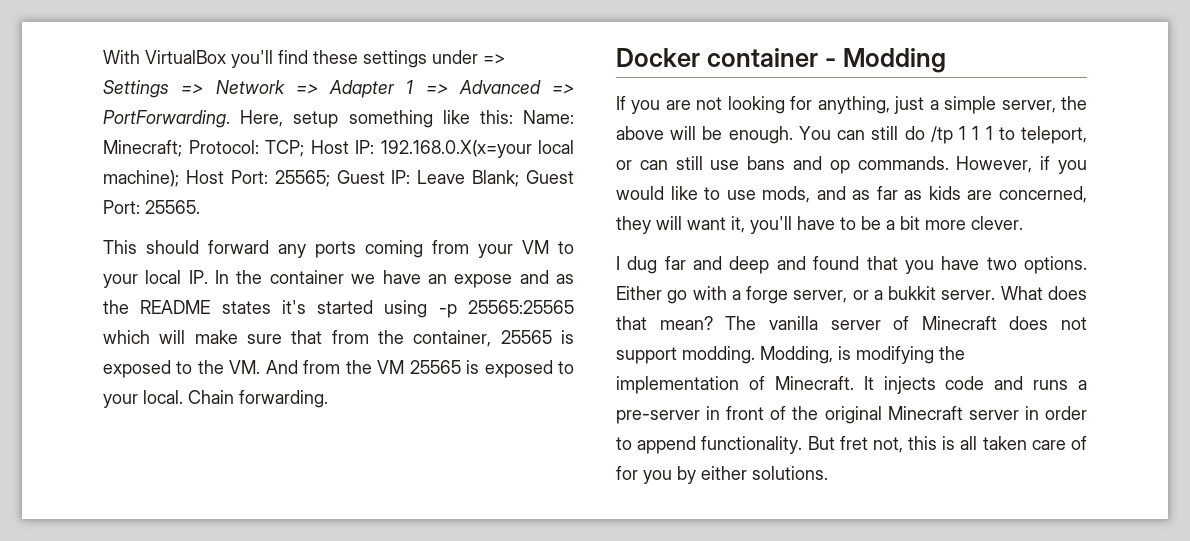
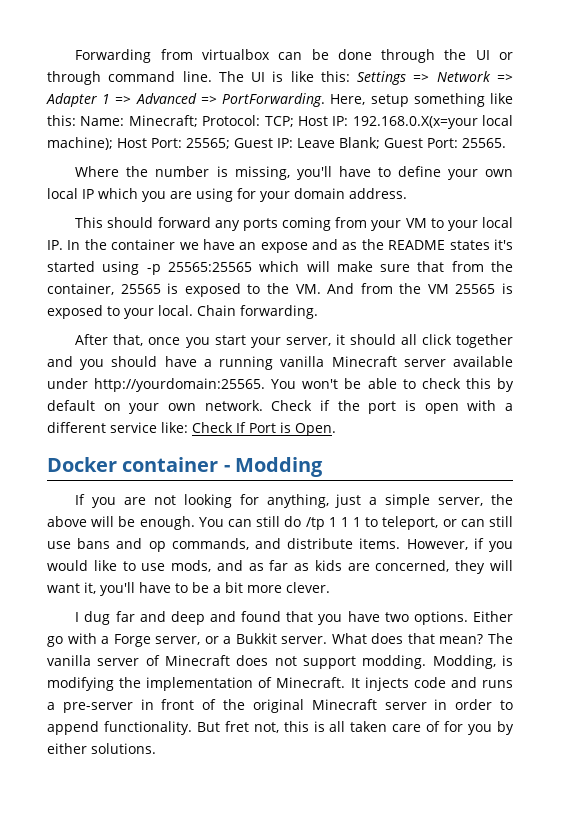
[103,50,505,68] With VirtualBox you'll find these settings under => -> [75,49,514,63] [47,71,350,85] Forwarding from virtualbox can be done through the UI or through command line. The UI is like this:
(200, 207) none -> [75,166,513,180] [47,188,407,202] // Where the number is missing, you'll have to define your own local IP which you are using for your domain address.
(328, 399) none -> [75,334,513,348] [47,356,513,370] [47,378,514,392] [47,400,514,414] [47,422,336,436] // After that, once you start your server, it should all click together and you should have a running vanilla Minecraft server available under http://yourdomain:25565. You won't be able to check this by default on your own network. Check if the port is open with a different service like: Check If Port is Open.
[857,156,949,170] commands. -> [171,538,401,550] commands, and distribute items.
[746,286,789,304] forge -> [113,634,151,647] Forge
[888,286,937,300] bukkit -> [235,633,277,644] Bukkit

